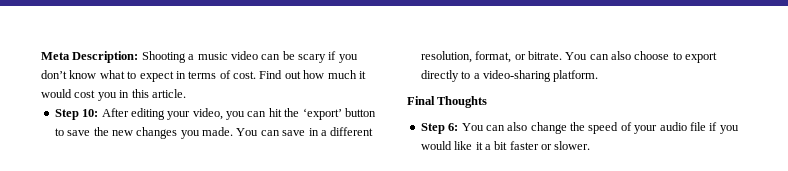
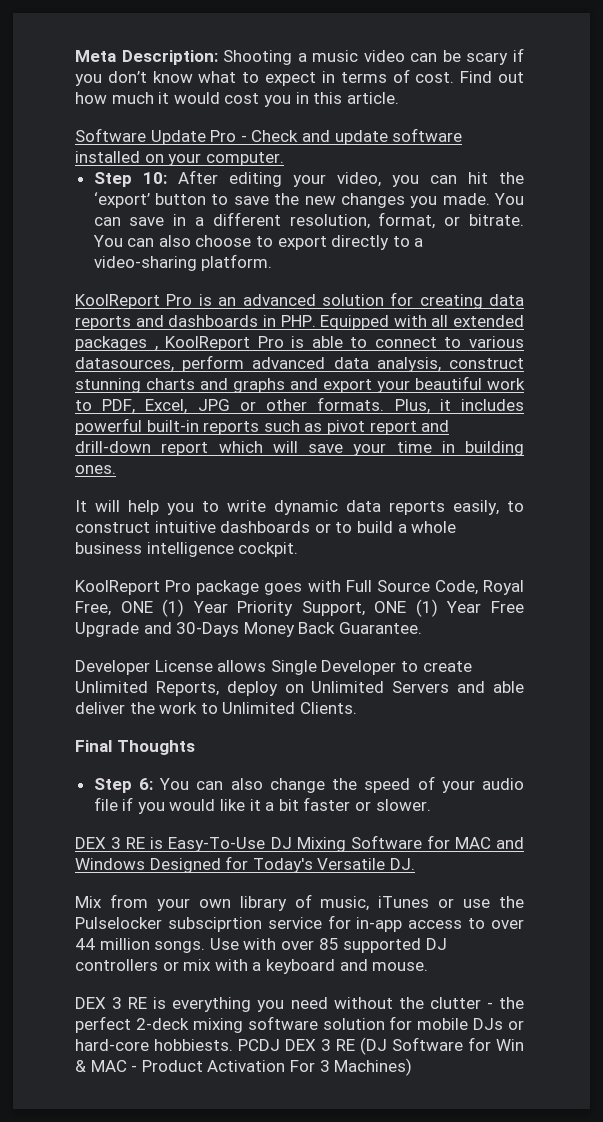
(186, 93) none -> [75,128,463,145] [75,151,284,166] // Software Update Pro - Check and update software installed on your computer.
(599, 76) none -> [75,292,524,309] [75,315,524,330] [75,336,524,351] [75,355,524,372] [75,376,525,393] [75,397,524,414] [75,418,450,435] [75,441,524,456] [75,465,116,474] [75,500,524,515] [75,521,457,533] [75,542,299,557] [75,580,524,595] [75,599,524,617] [75,622,422,637] [75,660,472,675] [75,681,524,696] [75,702,357,714] // KoolReport Pro is an advanced solution for creating data reports and dashboards in PHP. Equipped with all extended packages , KoolReport Pro is able to connect to various datasources, perform advanced data analysis, construct stunning charts and graphs and export your beautiful work to PDF, Excel, JPG or other formats. Plus, it includes powerful built-in reports such as pivot report and drill-down report which will save your time in building ones. // It will help you to write dynamic data reports easily, to construct intuitive dashboards or to build a whole business intelligence cockpit. // KoolReport Pro package goes with Full Source Code, Royal Free, ONE (1) Year Priority Support, ONE (1) Year Free Upgrade and 30-Days Money Back Guarantee. // Developer License allows Single Developer to create Unlimited Reports, deploy on Unlimited Servers and able deliver the work to Unlimited Clients.
(591, 145) none -> [75,835,524,852] [75,856,415,873] [75,894,524,911] [75,915,524,932] [75,938,447,953] [75,959,429,974] [75,997,524,1012] [75,1016,524,1033] [75,1037,524,1055] [75,1058,413,1076] // DEX 3 RE is Easy-To-Use DJ Mixing Software for MAC and Windows Designed for Today's Versatile DJ. // Mix from your own library of music, iTunes or use the Pulselocker subsciprtion service for in-app access to over 44 million songs. Use with over 85 supported DJ controllers or mix with a keyboard and mouse. // DEX 3 RE is everything you need without the clutter - the perfect 2-deck mixing software solution for mobile DJs or hard-core hobbiests. PCDJ DEX 3 RE (DJ Software for Win & MAC - Product Activation For 3 Machines)

